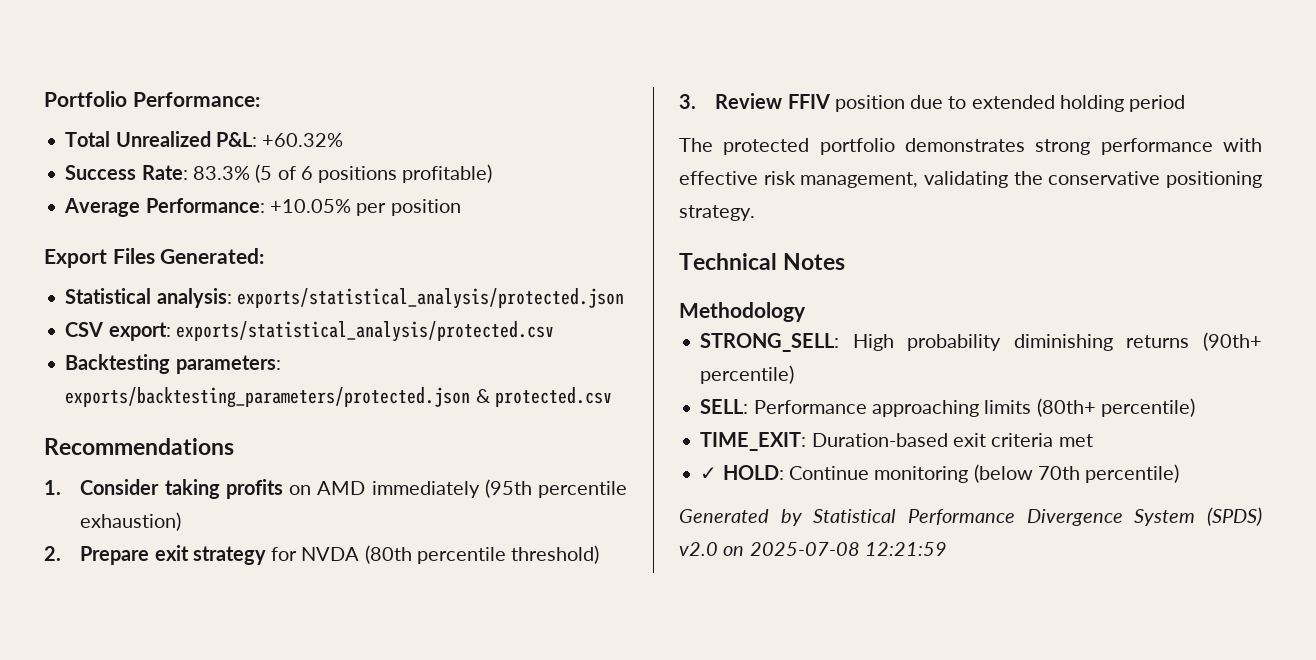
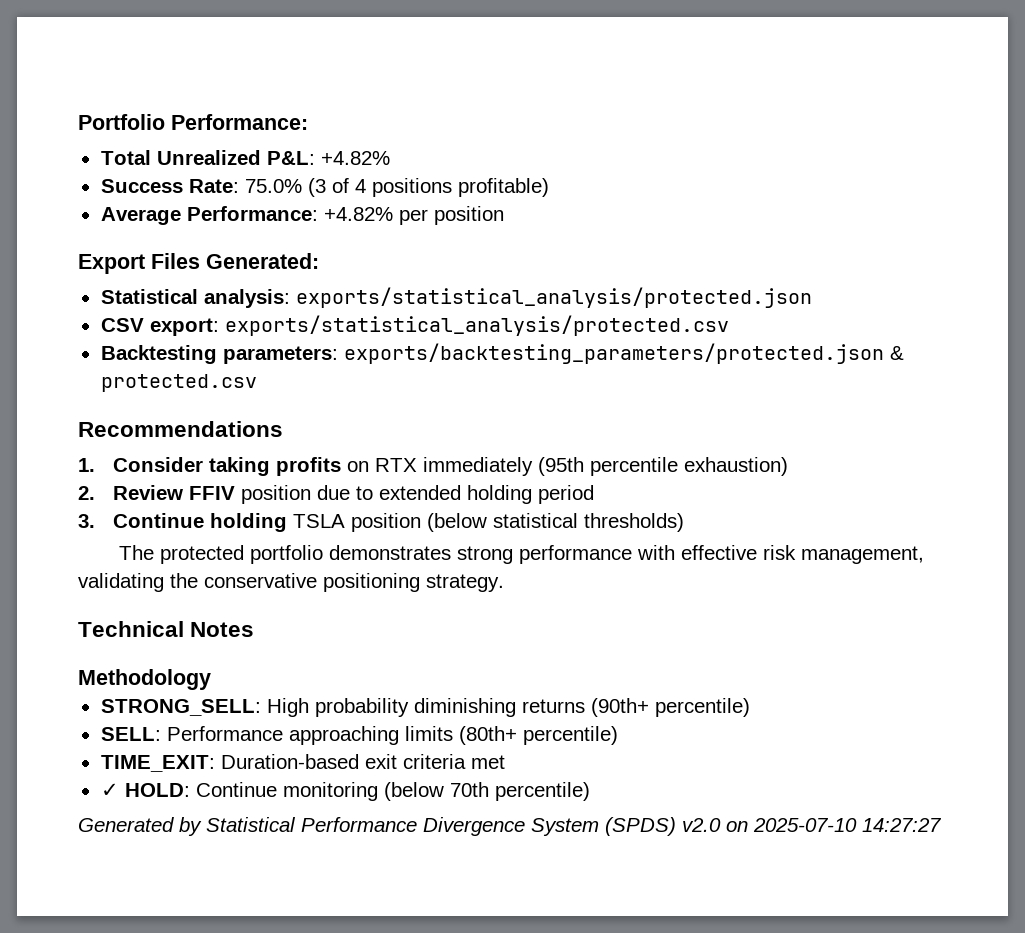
[262,133,344,147] +60.32% -> [320,151,390,165] +4.82%
[192,164,313,183] 83.3% (5 of 6 -> [244,178,366,197] 75.0% (3 of 4
[269,199,351,213] +10.05% -> [323,207,393,221] +4.82%
[317,481,366,495] AMD -> [374,458,417,472] RTX
[80,545,600,565] [679,94,696,109] Prepare exit strategy for NVDA (80th percentile threshold) // 3. -> (95, 493) none
(1186, 103) none -> [78,513,684,532] // 3. Continue holding TSLA position (below statistical thresholds)
[749,542,947,556] 2025-07-08 12:21:59 -> [753,818,942,832] 2025-07-10 14:27:27

